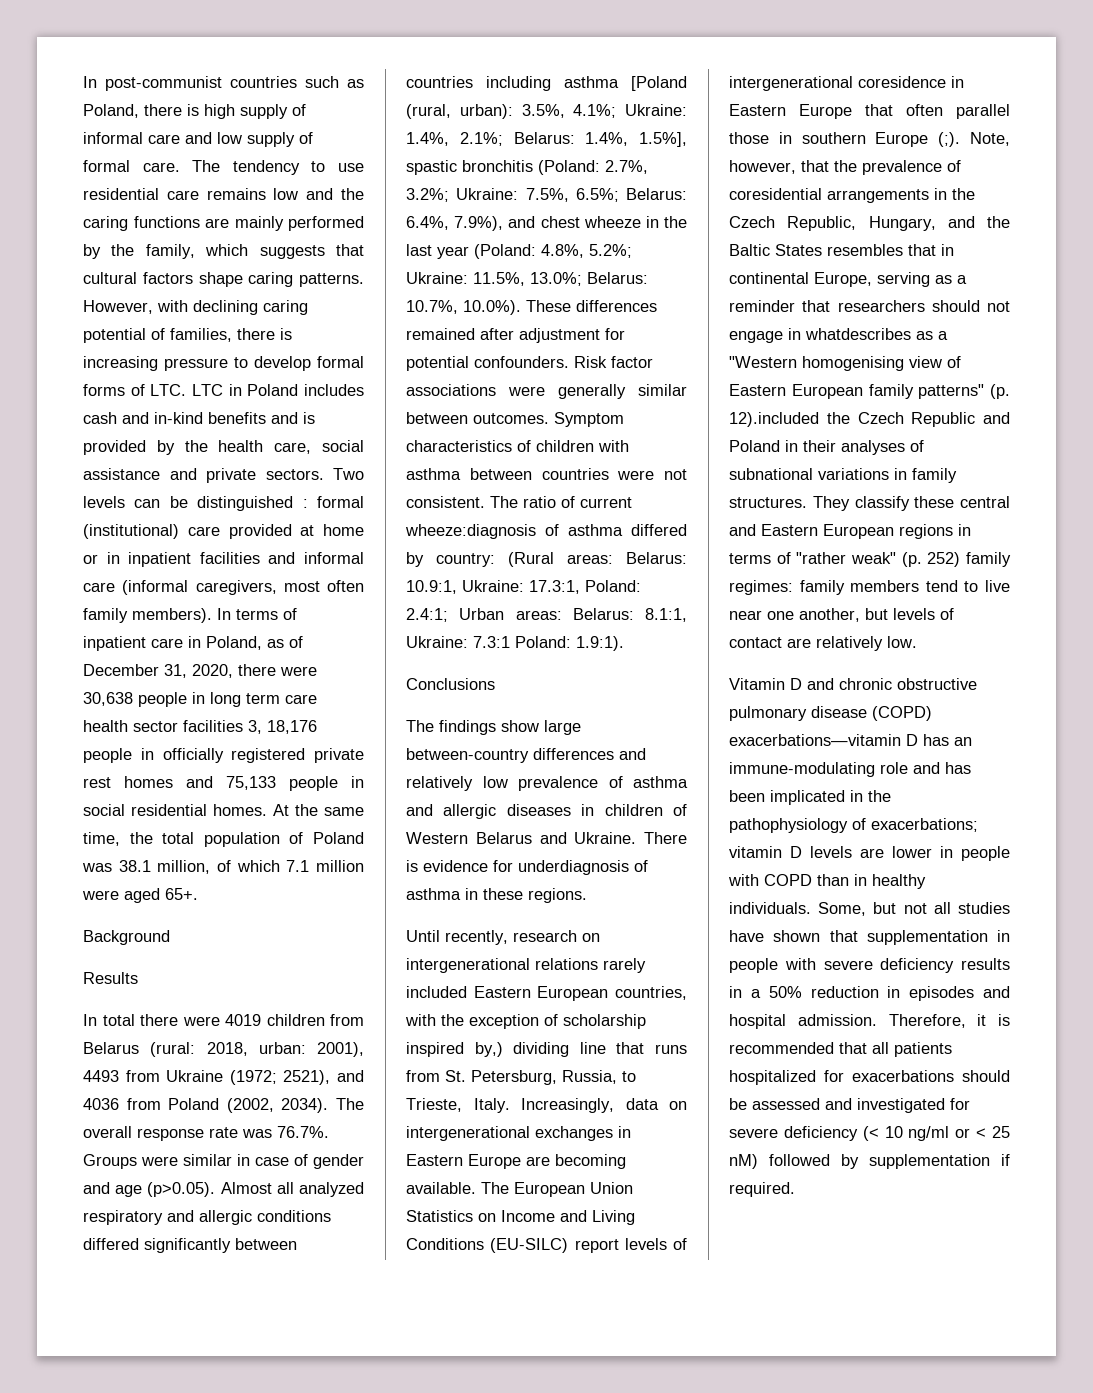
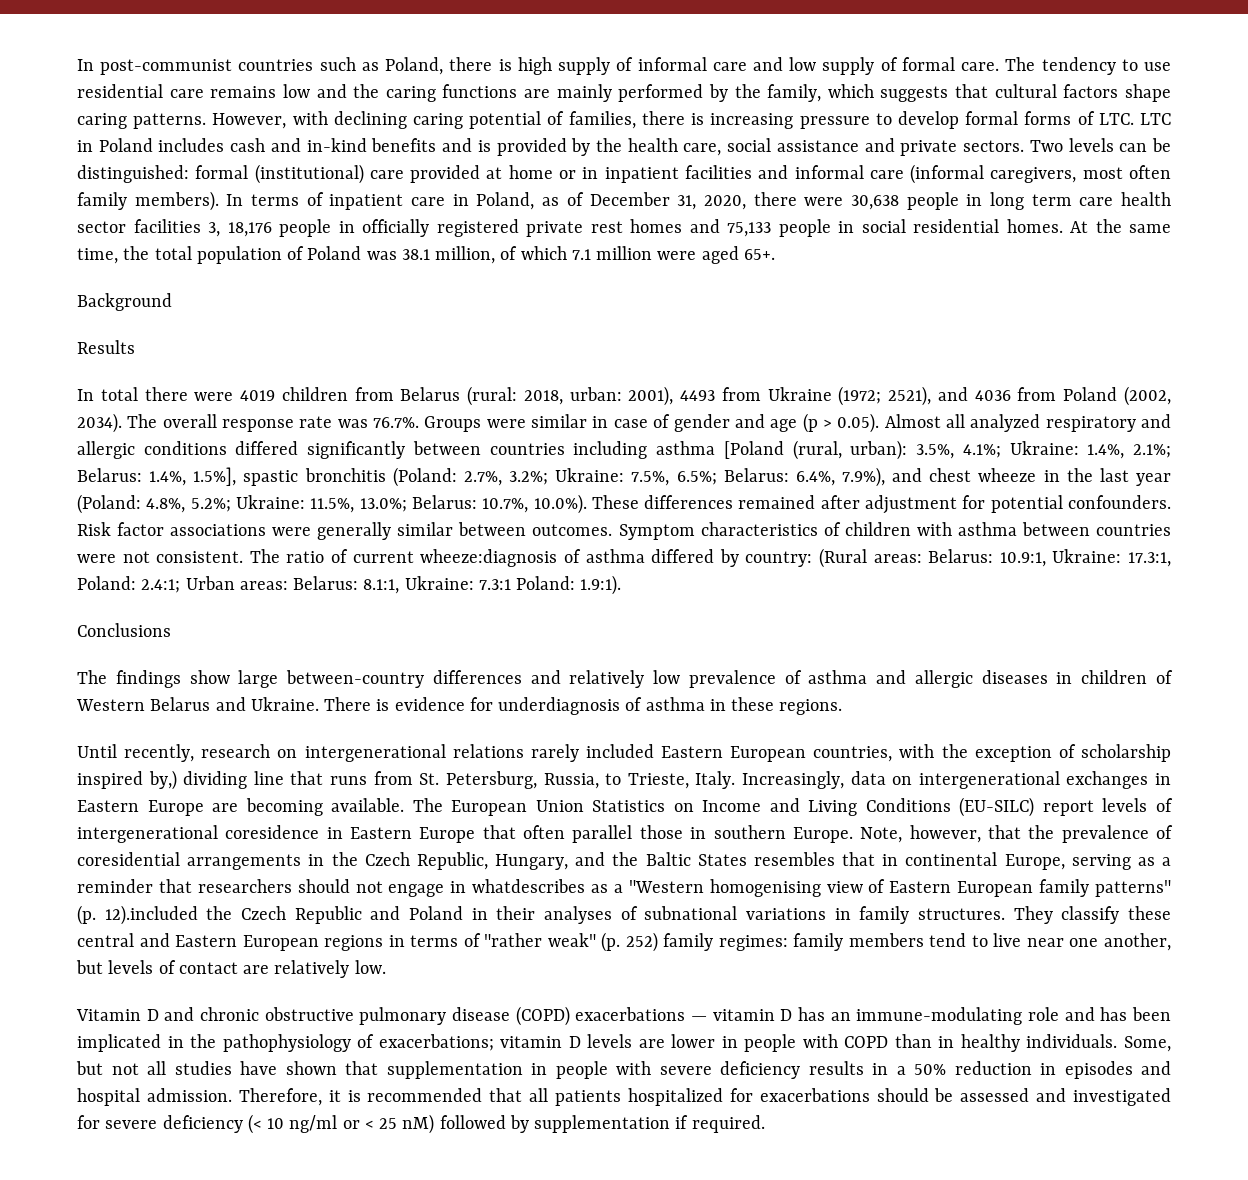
[197,496,308,511] distinguished : -> [77,165,189,183] distinguished:
[147,1182,216,1197] (p>0.05). -> [802,413,880,433] (p > 0.05).
[875,132,961,147] Europe (;). -> [792,827,853,843] Europe.
[729,734,901,746] exacerbations—vitamin -> [575,1007,775,1021] exacerbations — vitamin

